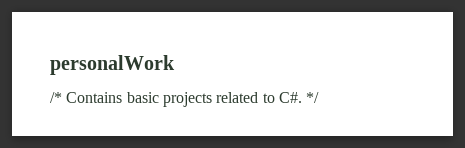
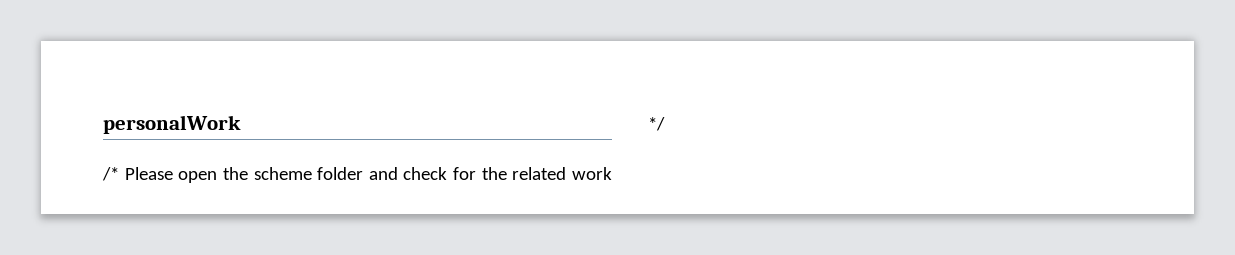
[66,92,302,107] Contains basic projects related to C#. -> [124,167,612,183] Please open the scheme folder and check for the related work

